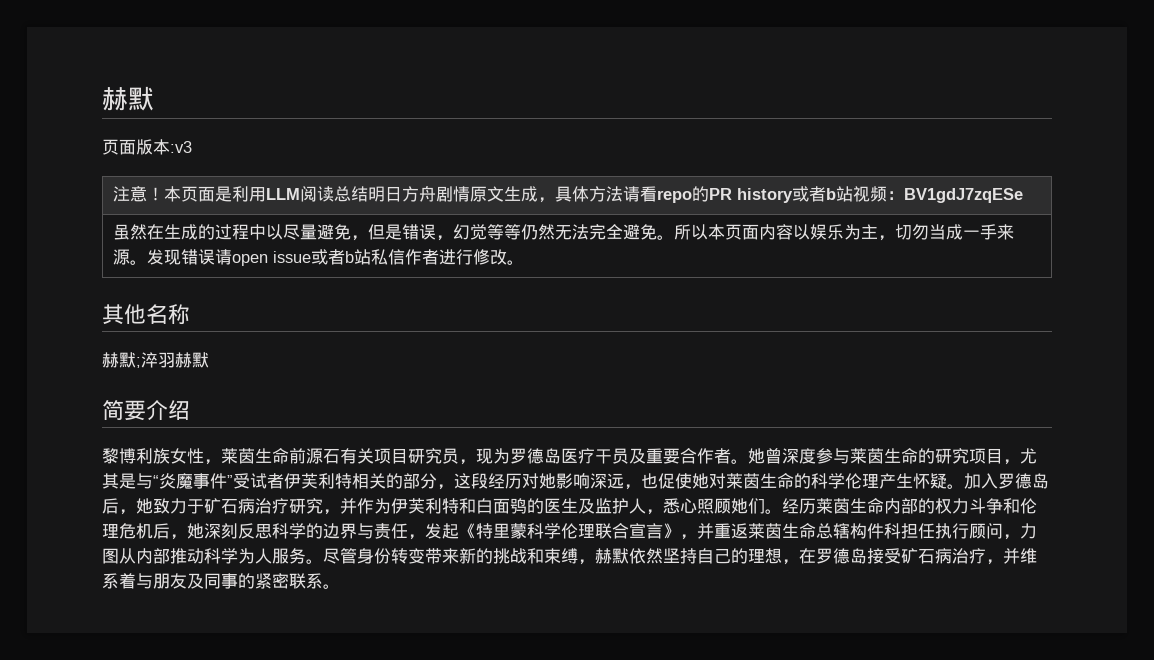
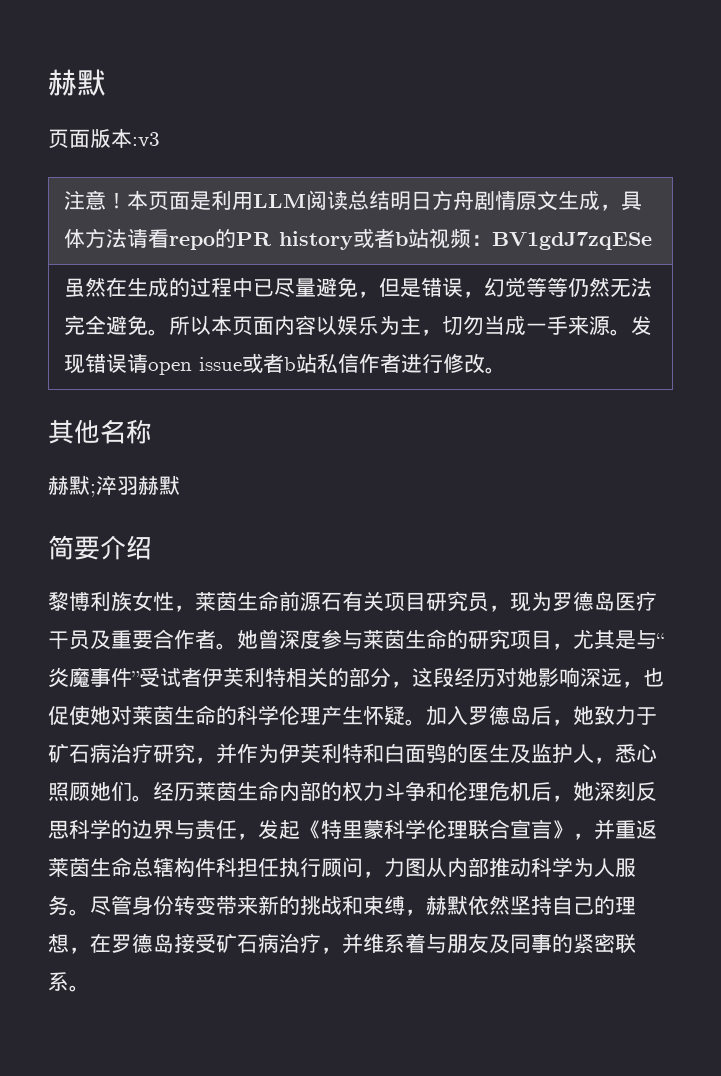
[265,224,283,240] 以 -> [252,279,274,297] 已

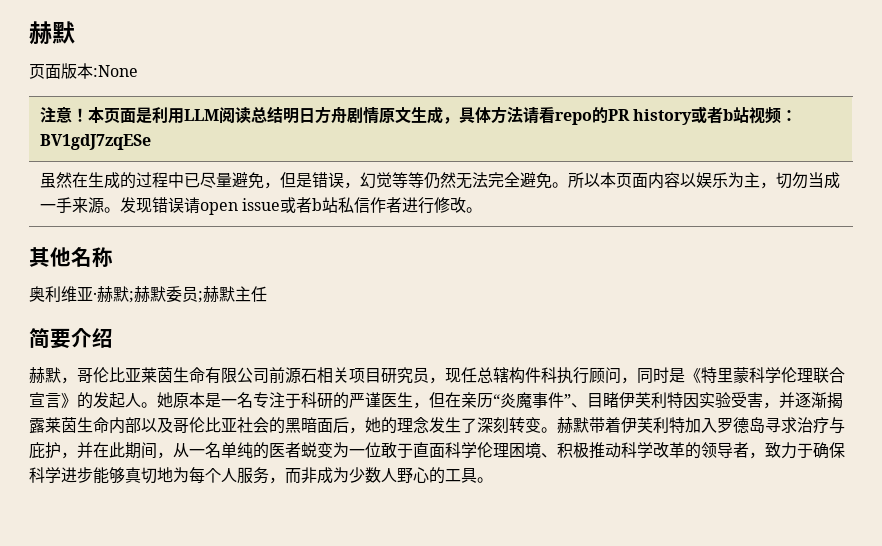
[132,132,160,148] :v3 -> [93,65,138,77] :None
(152, 431) none -> [29,286,97,302] 奥利维亚·
[96,475,180,495] [48,535,152,560] [48,591,657,612] [48,629,664,650] [48,667,664,688] [48,705,657,726] [48,743,657,764] [48,781,657,802] [48,819,300,840] 淬羽赫默 // 简要介绍 // 黎博利族女性，莱茵生命前源石有关项目研究员，现为罗德岛医疗干员及重要合作者。她曾深度参与莱茵生命的研究项目，尤其是与“炎魔事件”受试者伊芙利特相关的部分，这段经历对她影响深远，也促使她对莱茵生命的科学伦理产生怀疑。加入罗德岛后，她致力于矿石病治疗研究，并作为伊芙利特和白面鸮的医生及监护人，悉心照顾她们。经历莱茵生命内部的权力斗争和伦理危机后，她深刻反思科学的边界与责任，发起 -> [134,286,267,303] [29,328,113,349] [29,367,685,384] 赫默委员;赫默主任 // 简要介绍 // 赫默，哥伦比亚莱茵生命有限公司前源石相关项目研究员，现任总辖构件科执行顾问，同时是
[573,819,657,840] [48,857,636,878] [48,895,636,916] [48,933,636,954] [48,972,69,991] ，并重返莱茵生命总辖构件科担任执行顾问，力图从内部推动科学为人服务。尽管身份转变带来新的挑战和束缚，赫默依然坚持自己的理想，在罗德岛接受矿石病治疗，并维系着与朋友及同事的紧密联系 -> [77,392,843,409] [29,417,845,434] [29,442,845,459] [29,467,477,484] 的发起人。她原本是一名专注于科研的严谨医生，但在亲历“炎魔事件”、目睹伊芙利特因实验受害，并逐渐揭露莱茵生命内部以及哥伦比亚社会的黑暗面后，她的理念发生了深刻转变。赫默带着伊芙利特加入罗德岛寻求治疗与庇护，并在此期间，从一名单纯的医者蜕变为一位敢于直面科学伦理困境、积极推动科学改革的领导者，致力于确保科学进步能够真切地为每个人服务，而非成为少数人野心的工具

